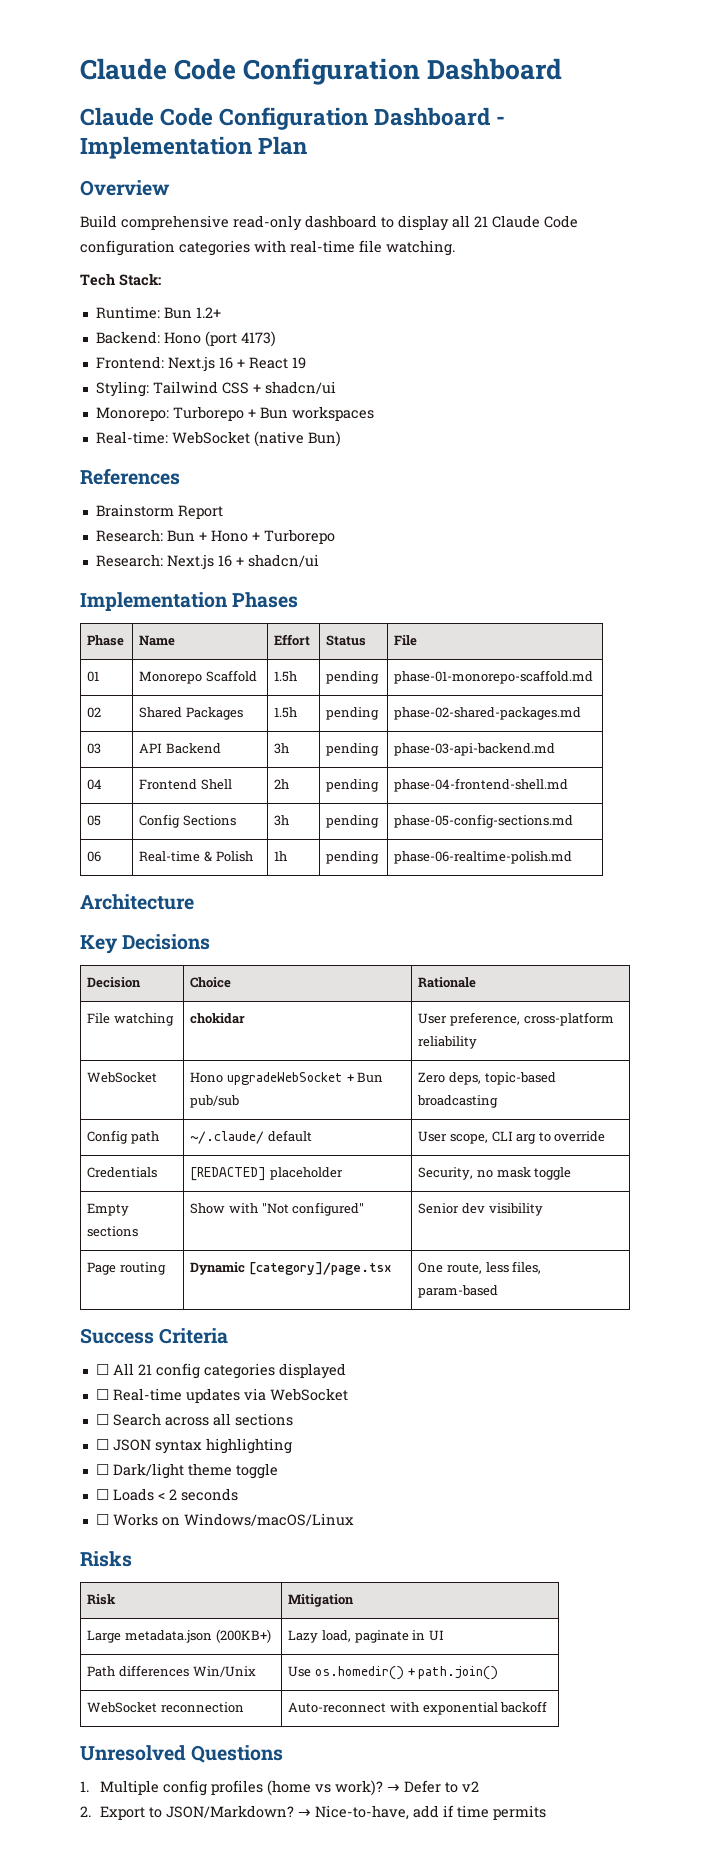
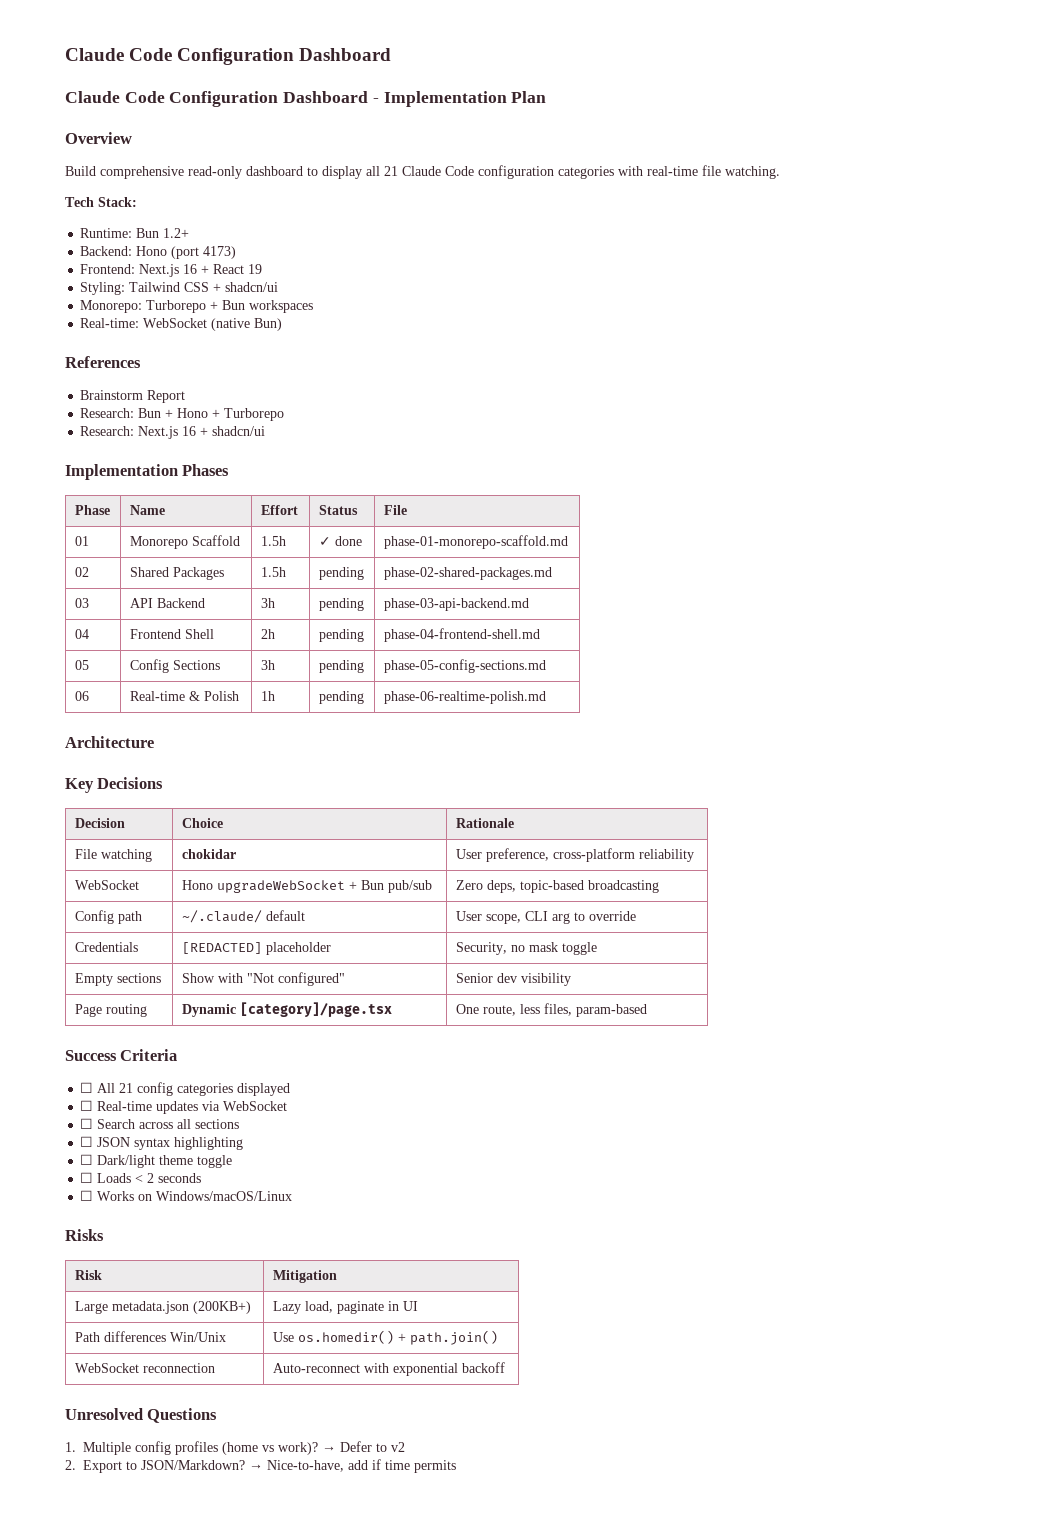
[326,671,380,684] pending -> [318,536,362,546] ✓ done

